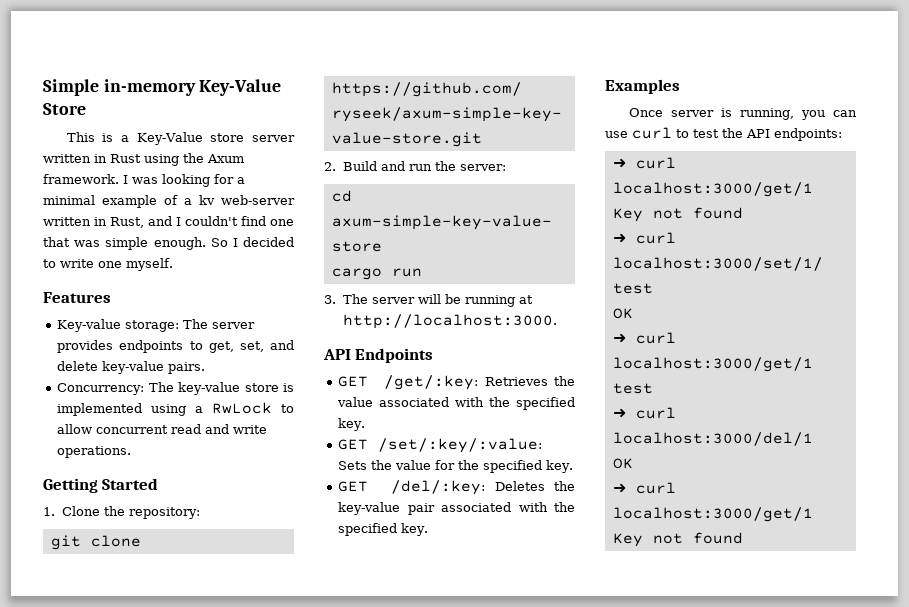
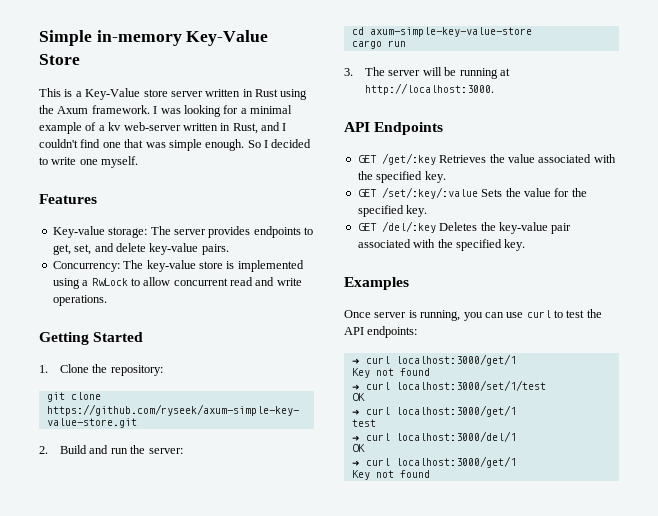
[384,375,479,390] /get/:key: -> [381,153,436,165] /get/:key
[378,438,543,453] /set/:key/:value: -> [381,187,478,199] /set/:key/:value
[391,480,486,495] /del/:key: -> [381,221,436,233] /del/:key

